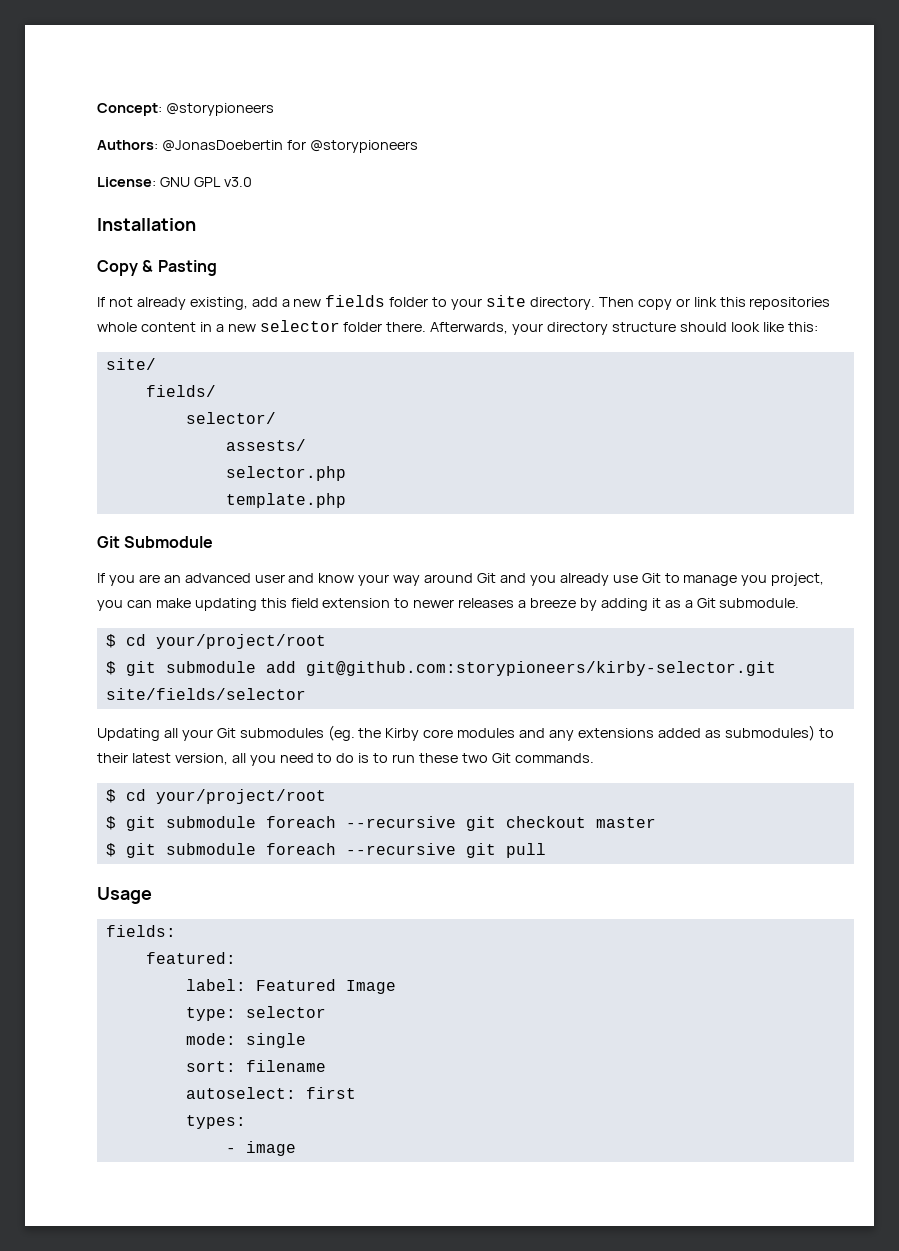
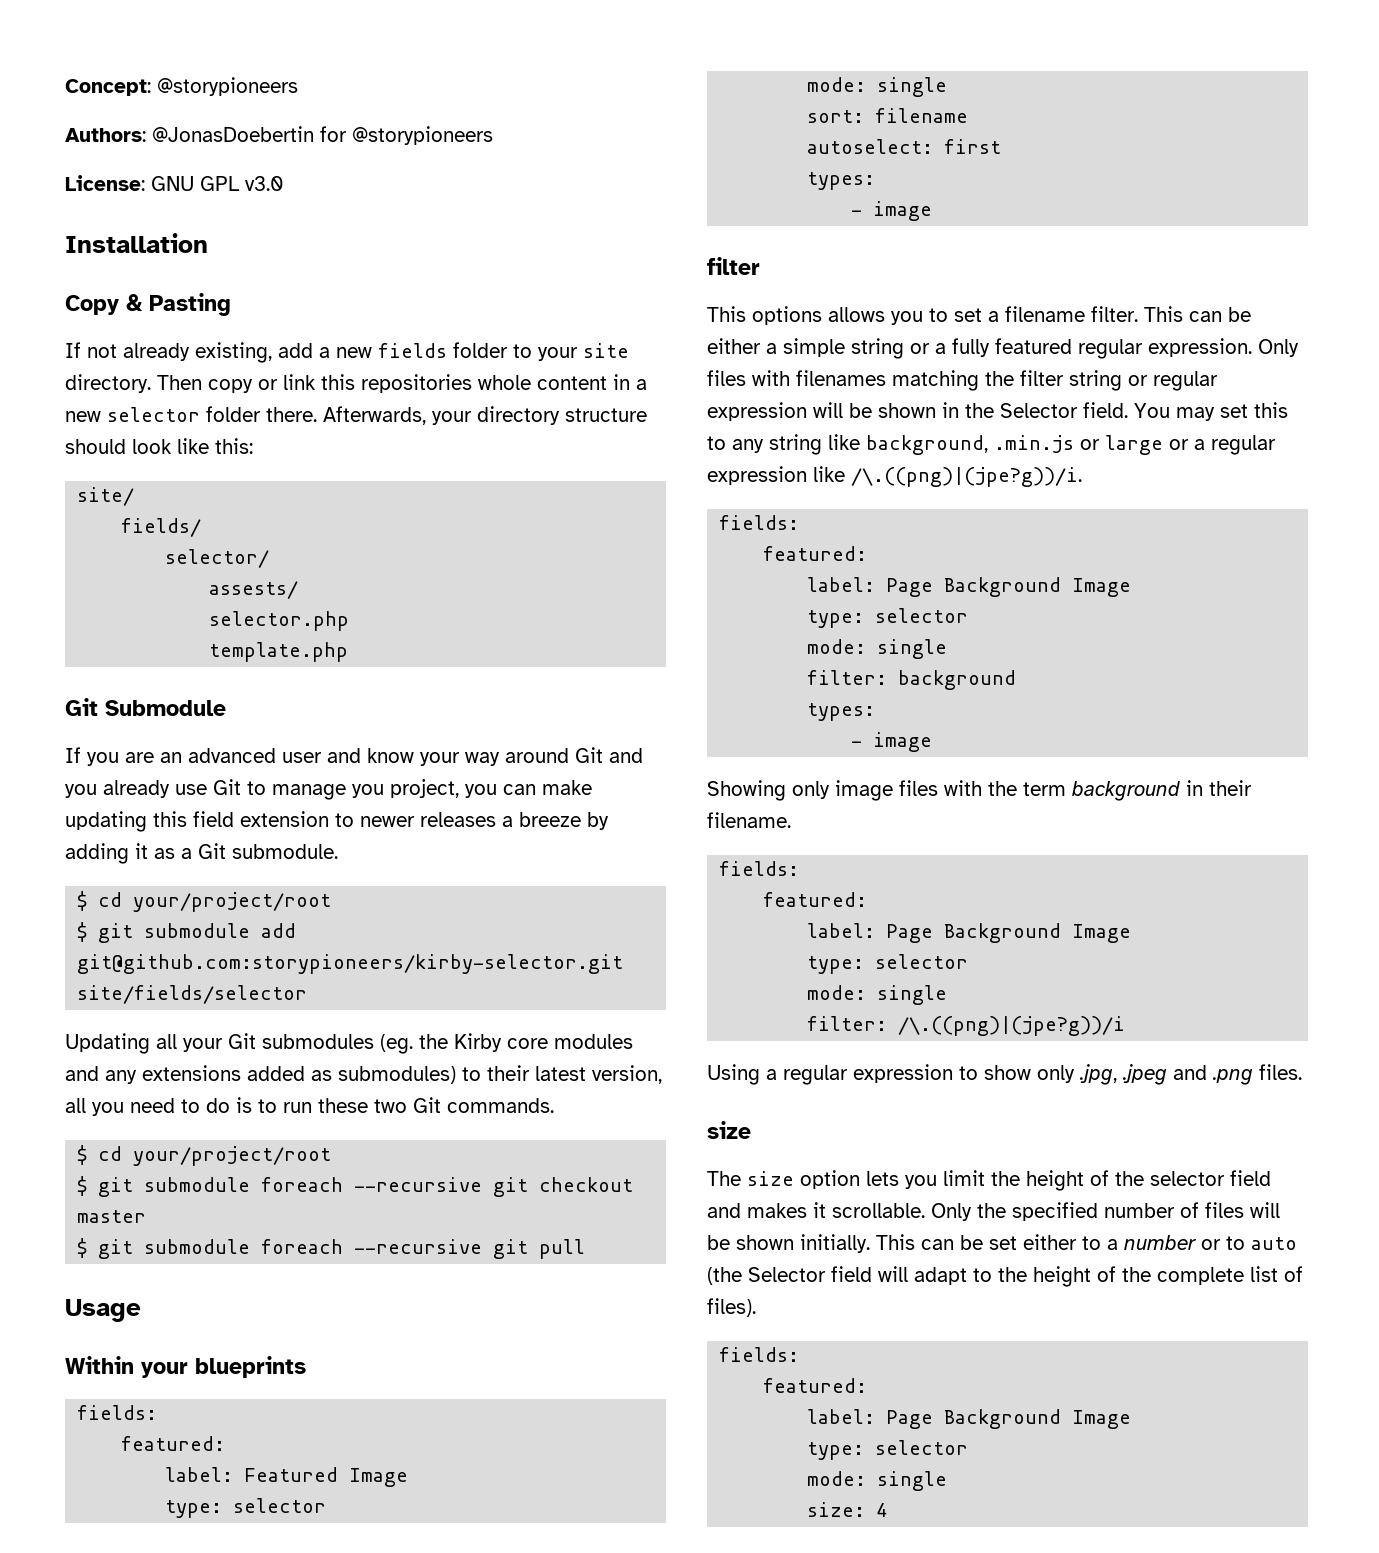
(152, 895) none -> [65,1356,306,1378] // Within your blueprints
(296, 1148) none -> [707,257,760,275] [707,306,1251,325] [707,338,1299,359] [707,370,1218,391] [707,402,1288,421] [707,434,1276,455] [707,466,1082,487] [719,515,800,530] [763,546,868,561] [807,577,1132,597] [807,608,969,628] [807,639,948,659] [807,670,1017,690] [807,703,876,721] [851,732,933,752] [707,780,1252,801] [707,812,791,828] [719,861,800,876] [763,892,868,907] [807,923,1132,943] [807,954,969,974] [807,985,948,1005] [807,1016,1126,1036] [707,1064,1302,1085] [707,1121,751,1139] [707,1170,1271,1191] [707,1202,1280,1221] [707,1234,1297,1253] [707,1266,1303,1287] [707,1298,756,1317] [719,1347,800,1362] [763,1378,868,1393] [807,1409,1132,1429] [807,1440,969,1460] [807,1471,948,1491] [807,1502,888,1517] // filter // This options allows you to set a filename filter. This can be either a simple string or a fully featured regular expression. Only files with filenames matching the filter string or regular expression will be shown in the Selector field. You may set this to any string like background, .min.js or large or a regular expression like /\.((png)|(jpe?g))/i. // fields: // featured: // label: Page Background Image // type: selector // mode: single // filter: background // types: // - image // Showing only image files with the term background in their filename. // fields: // featured: // label: Page Background Image // type: selector // mode: single // filter: /\.((png)|(jpe?g))/i // Using a regular expression to show only .jpg, .jpeg and .png files. // size // The size option lets you limit the height of the selector field and makes it scrollable. Only the specified number of files will be shown initially. This can be set either to a number or to auto (the Selector field will adapt to the height of the complete list of files). // fields: // featured: // label: Page Background Image // type: selector // mode: single // size: 4

